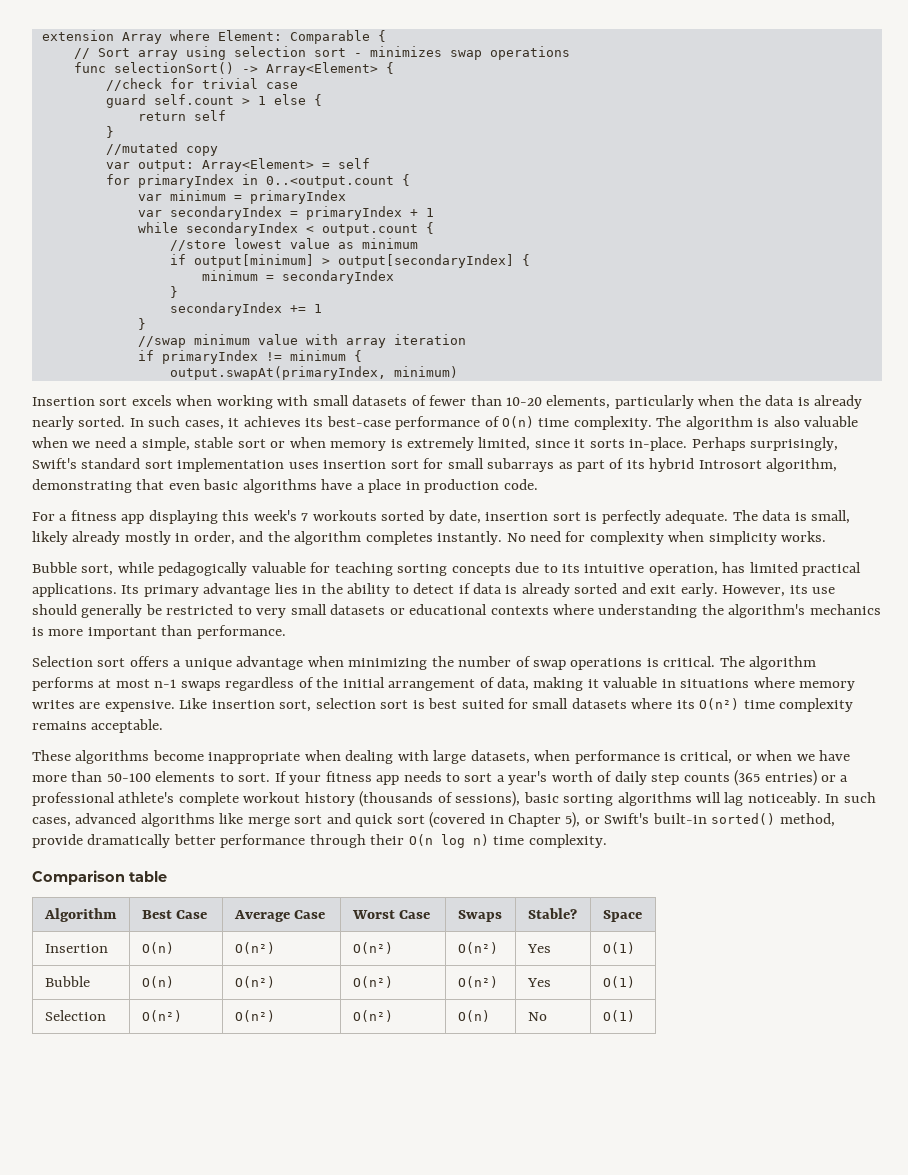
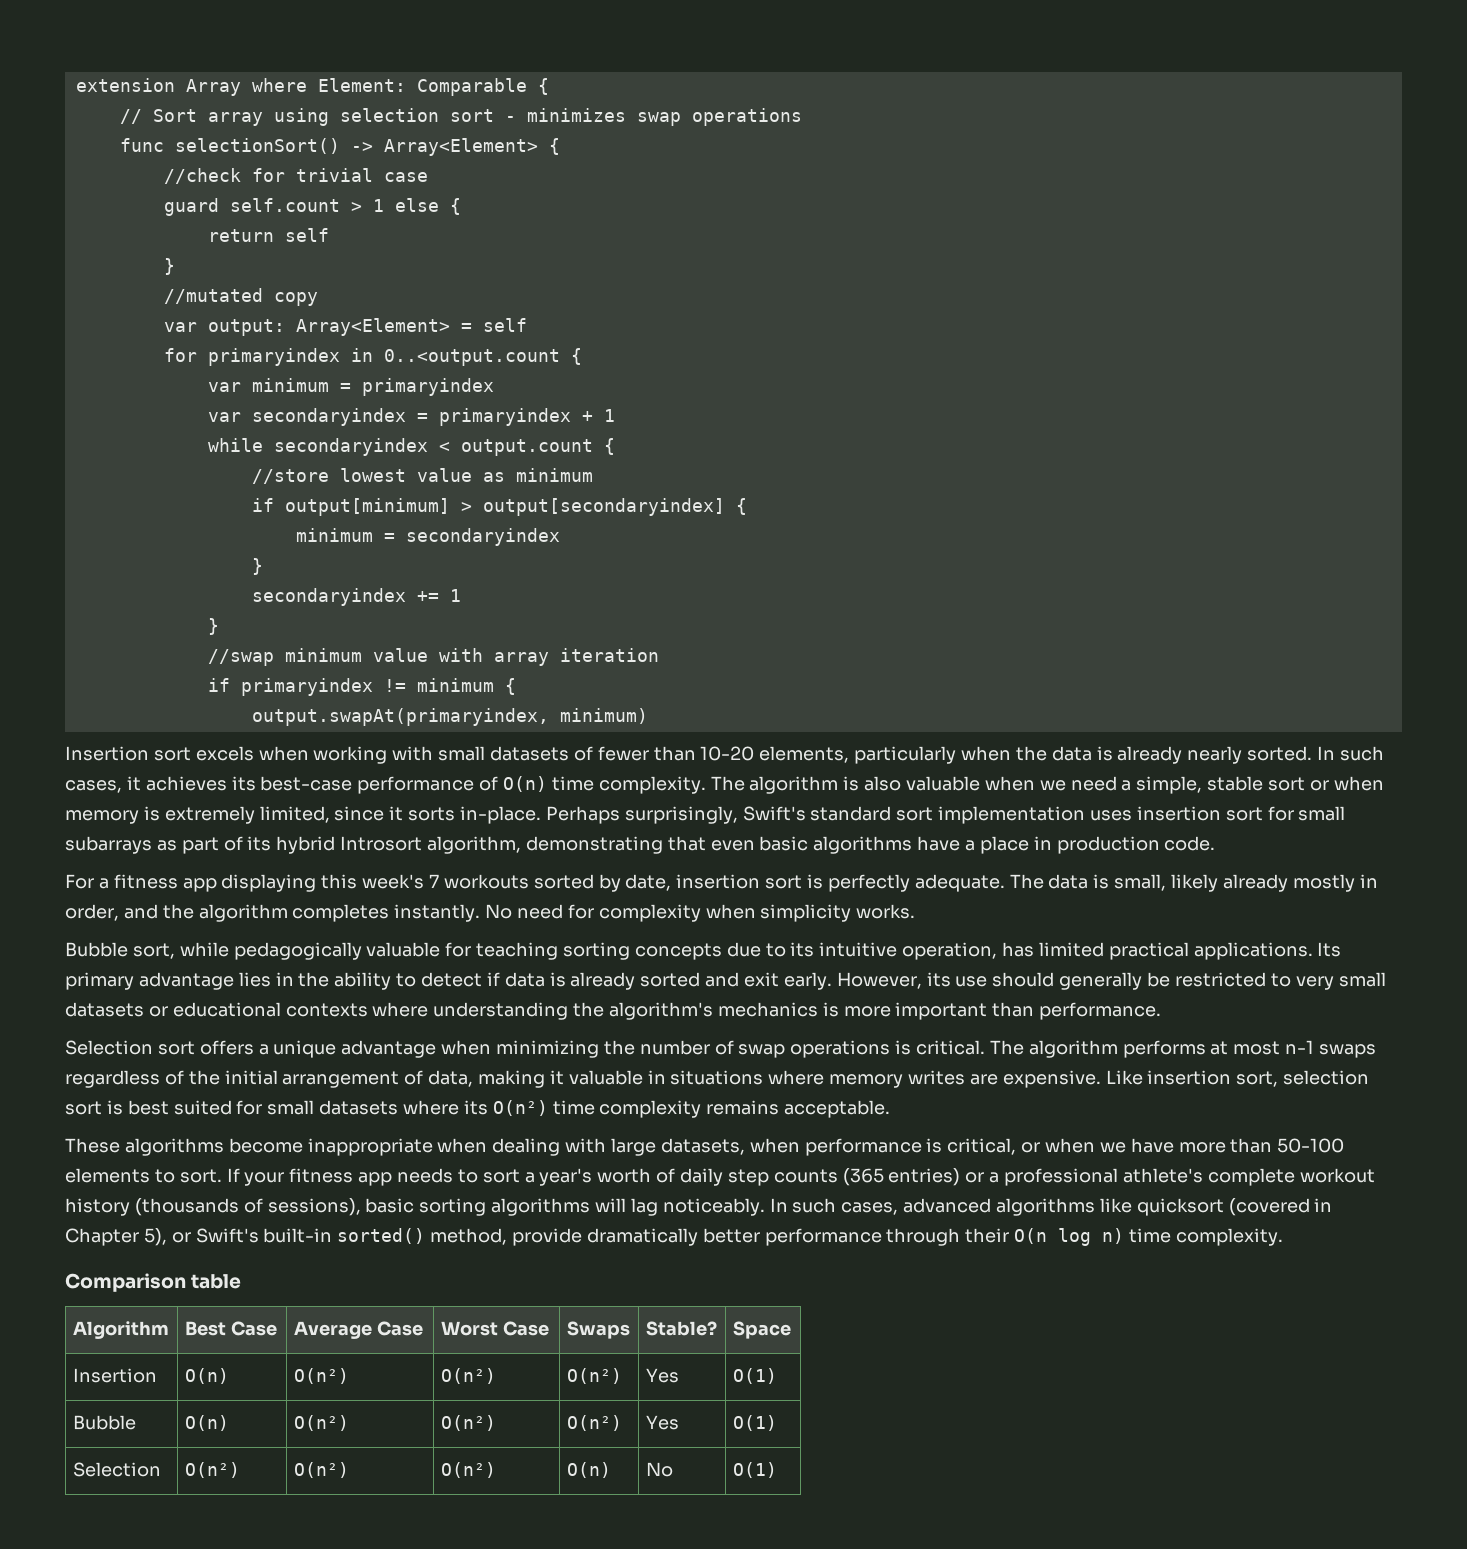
[137,174,234,188] primaryIndex -> [207,348,340,366] primaryindex
[249,190,346,204] [137,206,402,220] primaryIndex // var secondaryIndex = primaryIndex -> [361,378,494,396] [207,408,571,426] primaryindex // var secondaryindex = primaryindex
[185,222,298,236] secondaryIndex -> [273,438,428,456] secondaryindex
[337,254,514,268] output[secondaryIndex] -> [482,498,725,516] output[secondaryindex]
[281,270,394,284] [169,286,178,298] [169,302,282,316] secondaryIndex // } // secondaryIndex -> [405,528,560,546] [251,558,263,575] [251,588,406,606] secondaryindex // } // secondaryindex
[161,350,258,364] primaryIndex -> [240,678,373,696] primaryindex
[169,366,386,380] output.swapAt(primaryIndex, -> [251,708,549,726] output.swapAt(primaryindex,
[247,813,425,827] merge sort and quick sort -> [1136,1198,1224,1216] quicksort

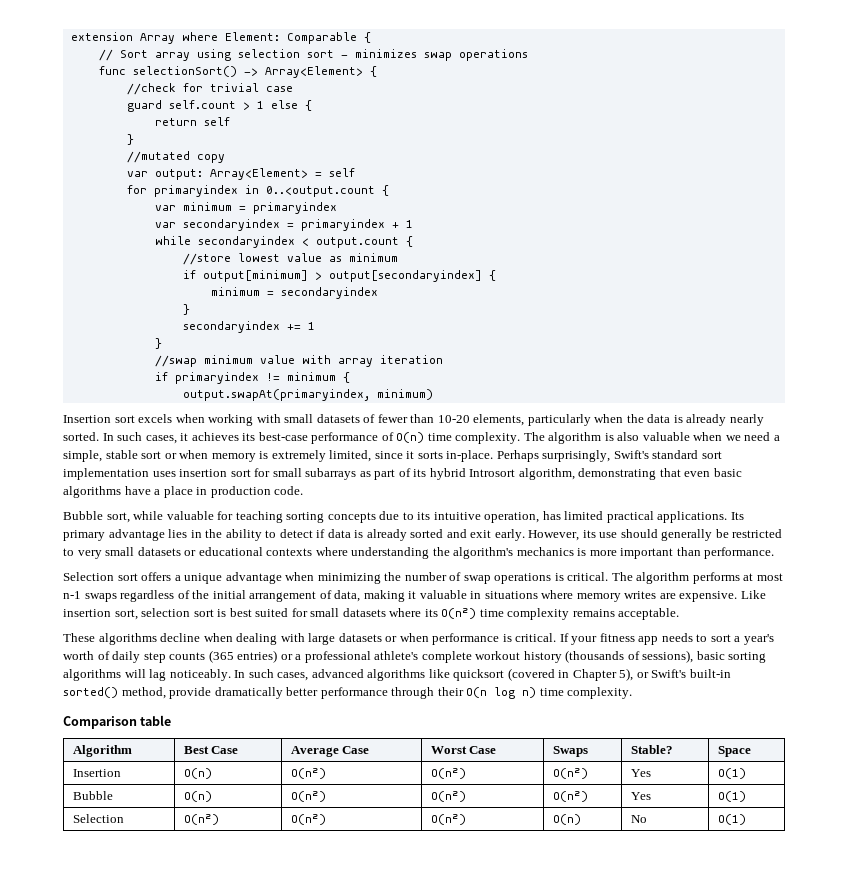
[65,874,1378,892] [65,904,916,922] // For a fitness app displaying this week's 7 workouts sorted by date, insertion sort is perfectly adequate. The data is small, likely already mostly in order, and the algorithm completes instantly. No need for complexity when simplicity works. -> (304, 490) none
[233,942,362,960] pedagogically -> (164, 515) none
[228,1138,433,1156] become inappropriate -> [160,633,201,642] decline
[660,1138,745,1155] datasets, -> [338,633,398,642] datasets or
[947,1138,1345,1155] [65,1168,222,1183] critical, or when we have more than 50-100 elements to sort. -> [515,633,557,642] critical.

